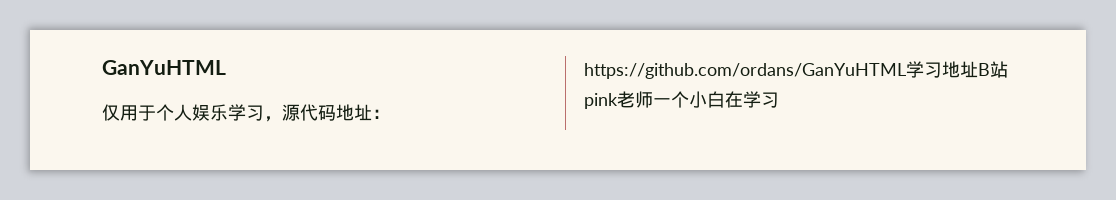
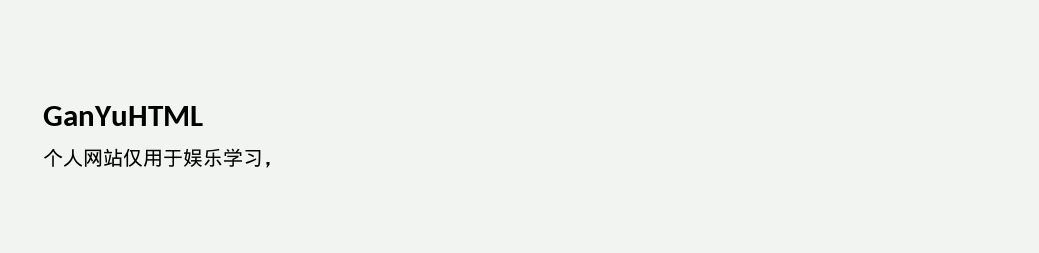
[102,104,390,122] [584,61,1008,79] [584,91,779,109] 仅用于个人娱乐学习，源代码地址：https://github.com/ordans/GanYuHTML学习地址B站pink老师一个小白在学习 -> [43,148,283,168] 个人网站仅用于娱乐学习，

